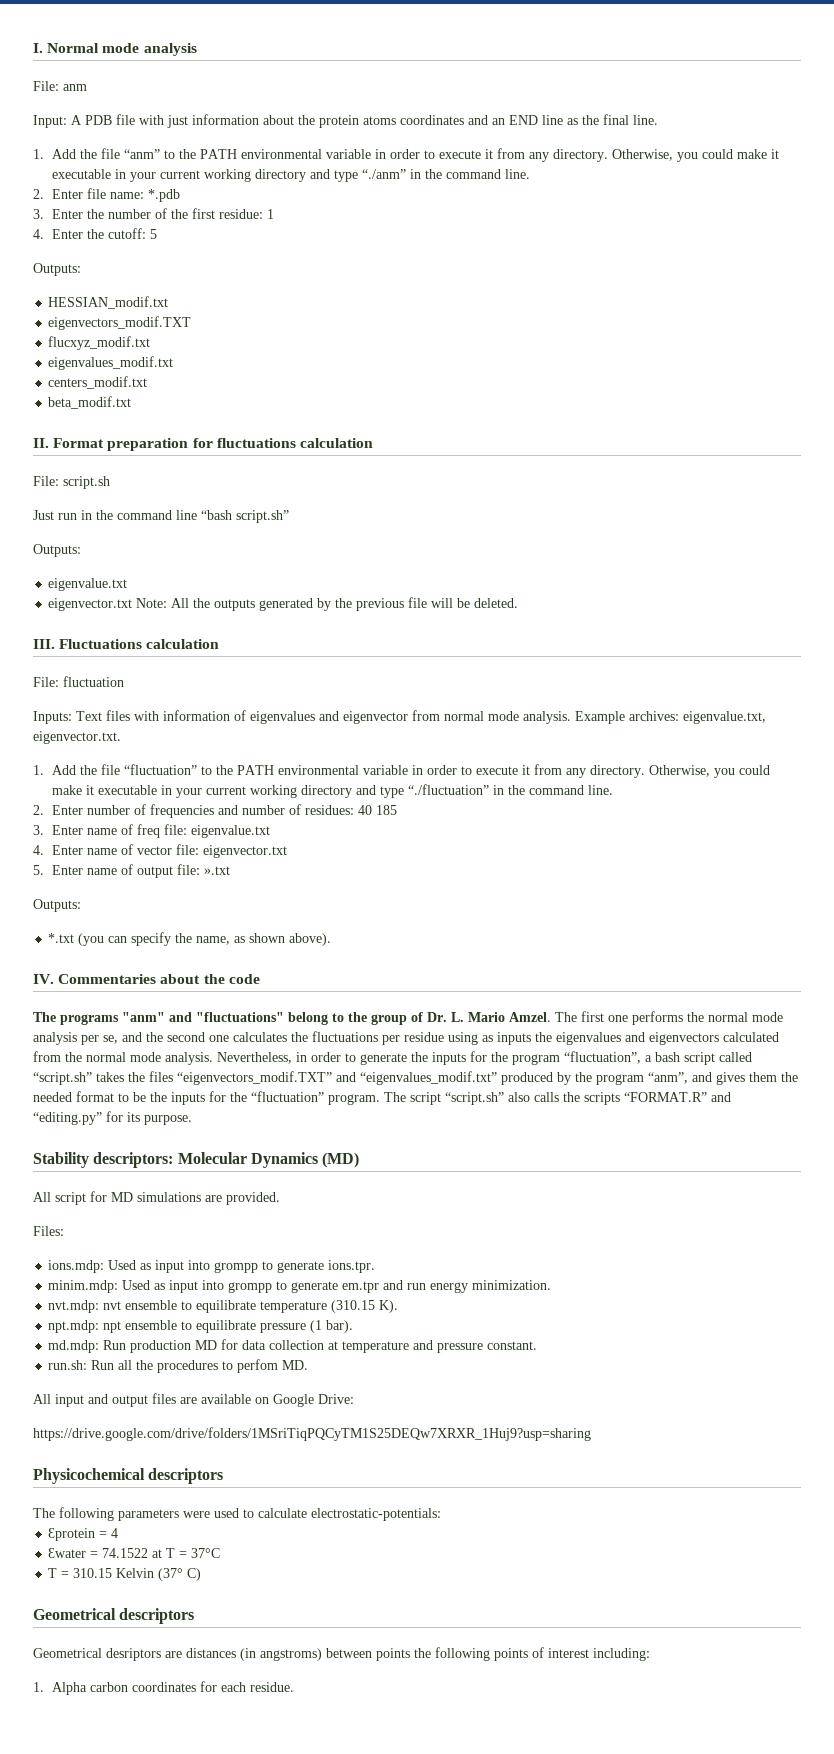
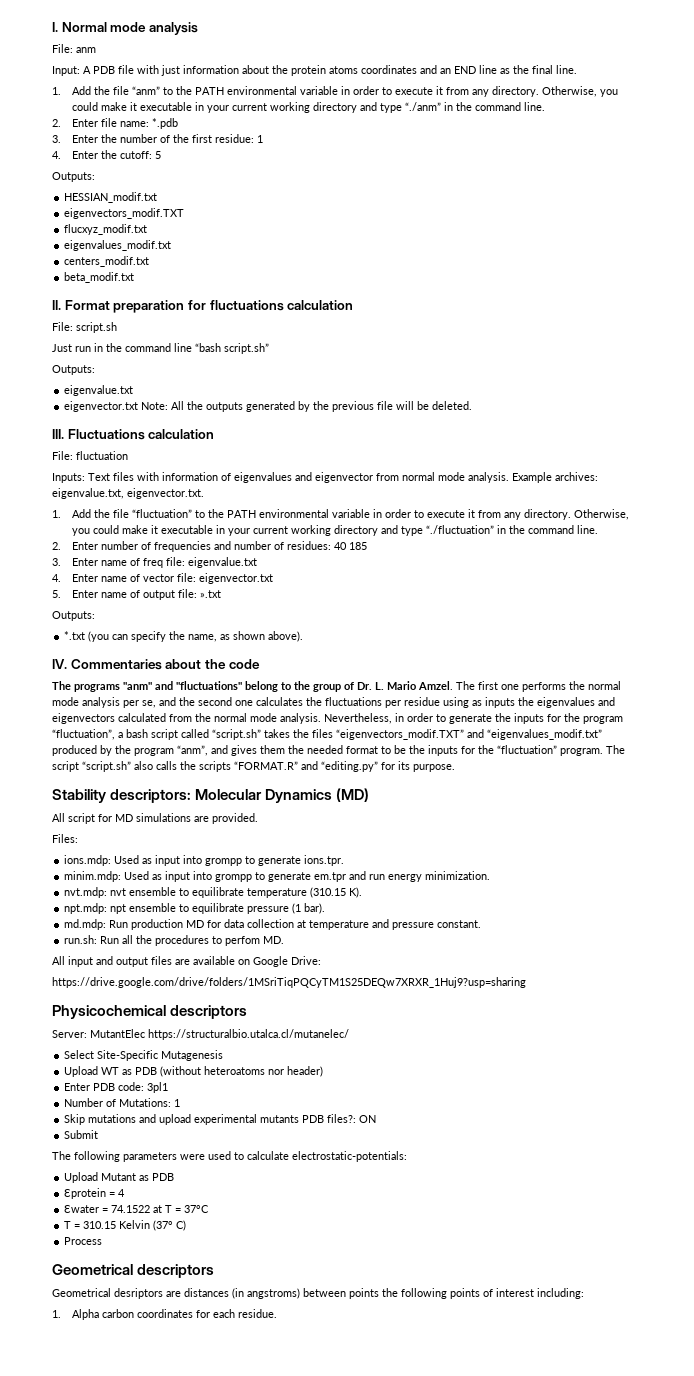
(224, 1476) none -> [52,1029,349,1040] [64,1050,224,1061] [64,1066,324,1077] [64,1082,169,1093] [64,1098,181,1107] [64,1114,377,1125] [64,1130,99,1139] // Server: MutantElec https://structuralbio.utalca.cl/mutanelec/ // Select Site-Specific Mutagenesis // Upload WT as PDB (without heteroatoms nor header) // Enter PDB code: 3pl1 // Number of Mutations: 1 // Skip mutations and upload experimental mutants PDB files?: ON // Submit
(441, 1514) none -> [64,1172,175,1183] // Upload Mutant as PDB
(202, 1574) none -> [64,1237,103,1245] // Process

